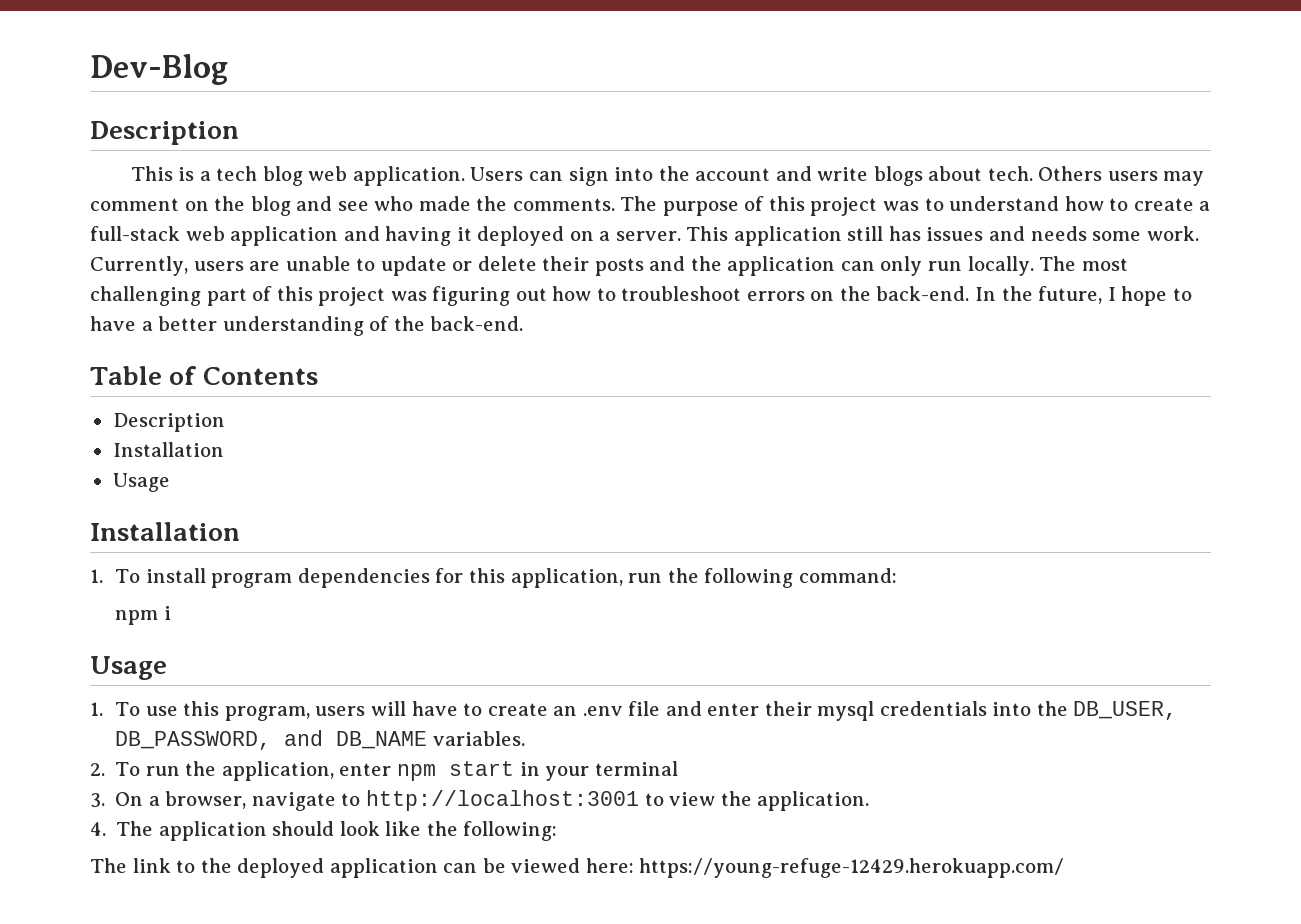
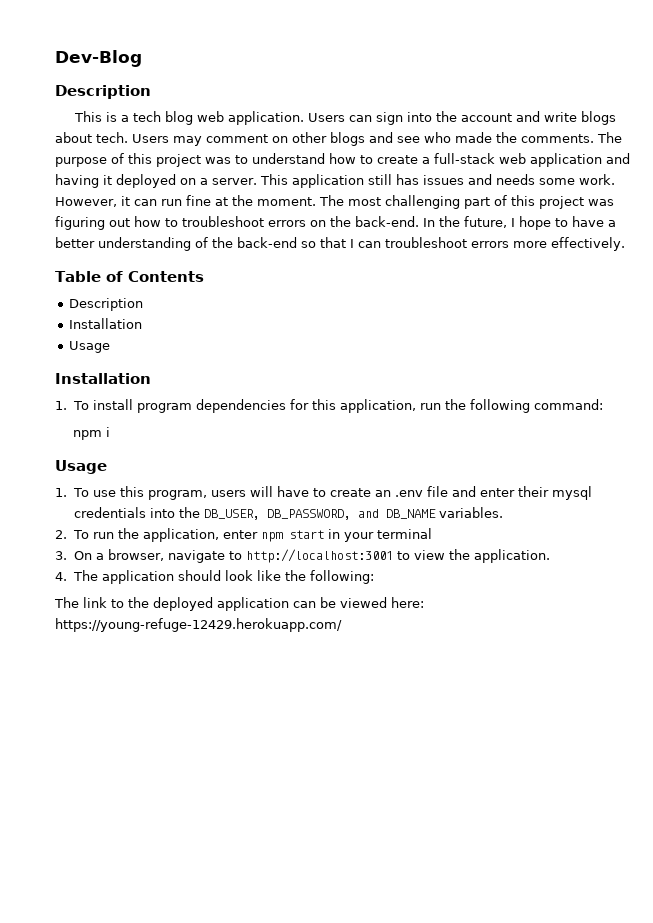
[1038,166,1158,181] Others users -> [132,134,169,143] Users
[214,196,291,216] the blog -> [292,132,365,146] other blogs
[90,256,1034,276] Currently, users are unable to update or delete their posts and the application can only run locally. -> [55,195,316,207] However, it can run fine at the moment.
[430,316,524,331] back-end. -> [237,237,625,251] back-end so that I can troubleshoot errors more effectively.

